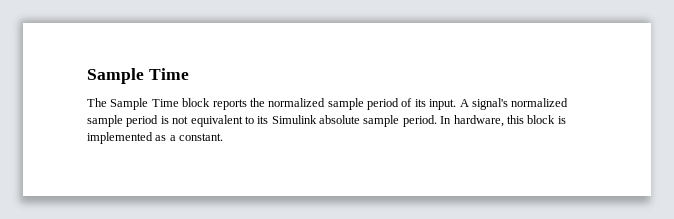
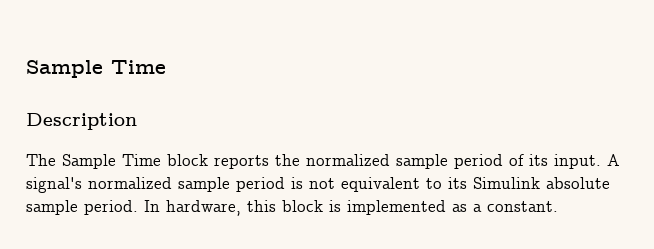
[87,68,189,84] Sample Time -> [26,60,166,78] [26,113,137,130] Sample Time // Description

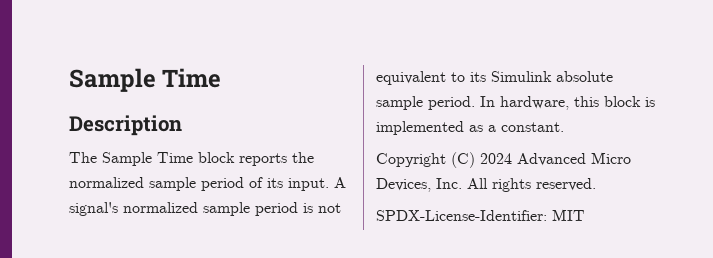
(558, 206) none -> [376,152,631,168] [376,178,596,192] [376,209,585,221] // Copyright (C) 2024 Advanced Micro Devices, Inc. All rights reserved. // SPDX-License-Identifier: MIT

